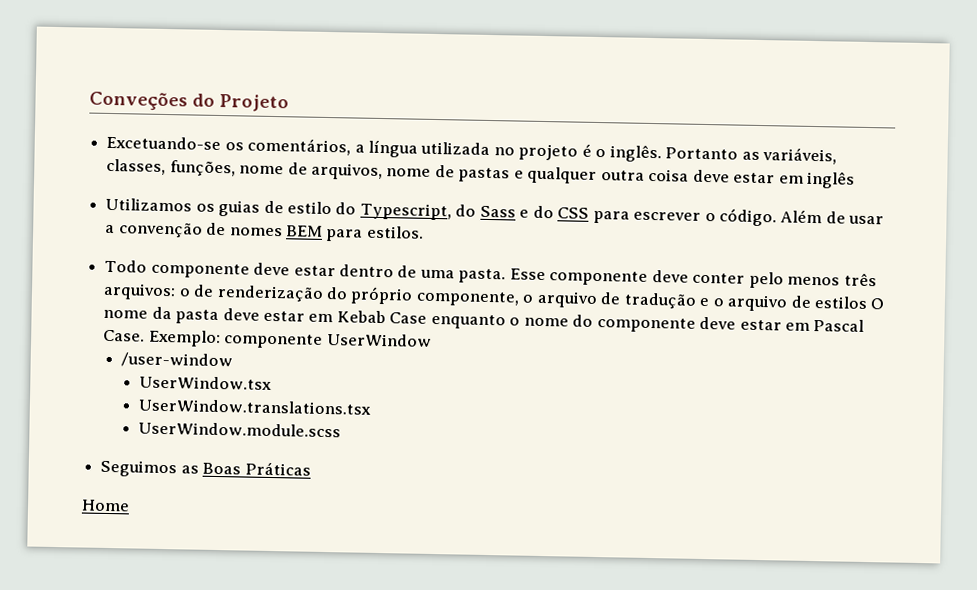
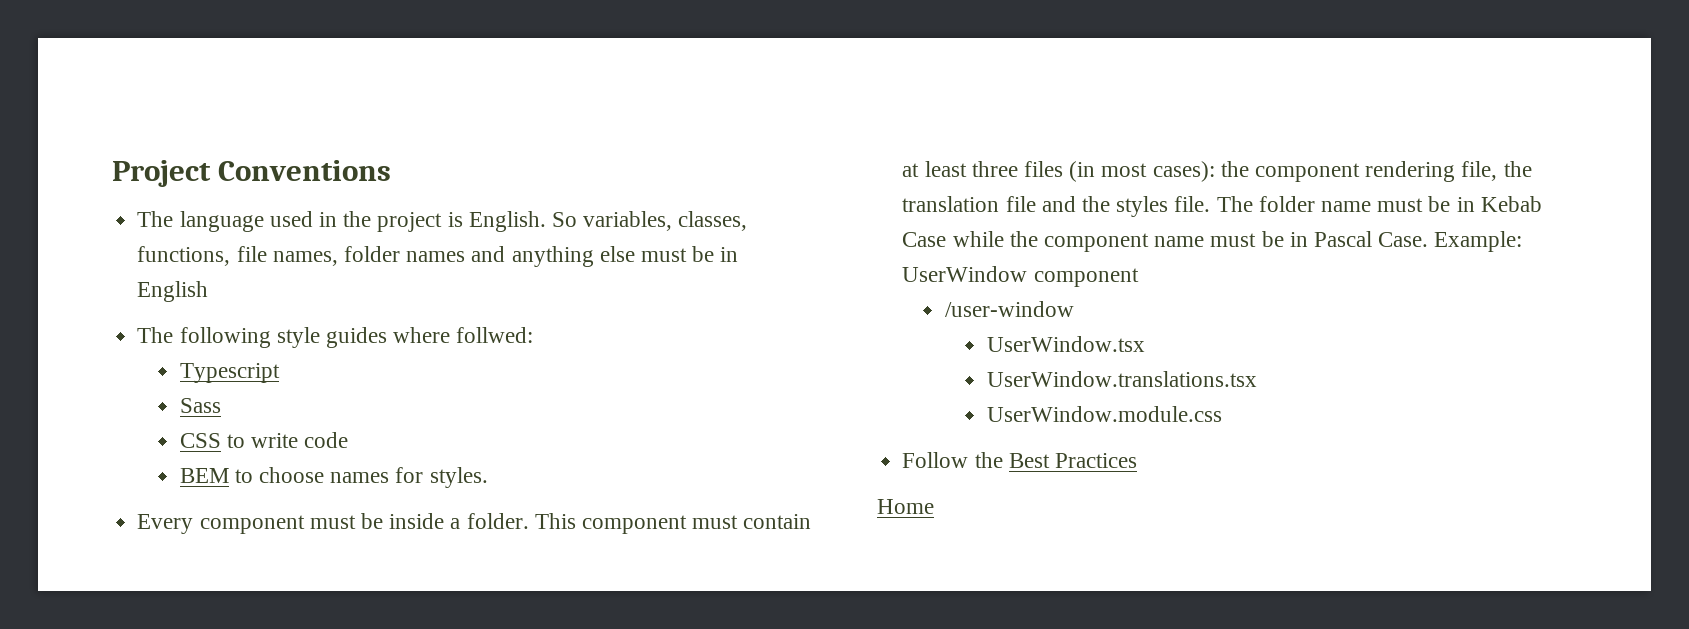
[89,91,290,113] [106,135,838,165] [106,158,855,189] [105,197,885,227] [105,222,424,242] [104,259,877,289] [103,282,886,312] [103,306,865,333] [103,329,324,349] Conveções do Projeto // Excetuando-se os comentários, a língua utilizada no projeto é o inglês. Portanto as variáveis, classes, funções, nome de arquivos, nome de pastas e qualquer outra coisa deve estar em inglês // Utilizamos os guias de estilo do Typescript, do Sass e do CSS para escrever o código. Além de usar a convenção de nomes BEM para estilos. // Todo componente deve estar dentro de uma pasta. Esse componente deve conter pelo menos três arquivos: o de renderização do próprio componente, o arquivo de tradução e o arquivo de estilos O nome da pasta deve estar em Kebab Case enquanto o nome do componente deve estar em Pascal Case. Exemplo: componente -> [112,160,392,187] [137,211,748,232] [137,246,739,267] [137,281,209,302] [137,327,534,348] [179,363,280,383] [179,398,221,413] [179,432,349,448] [179,467,488,488] [137,513,812,534] [902,161,1532,182] [902,196,1542,217] [902,231,1523,252] Project Conventions // The language used in the project is English. So variables, classes, functions, file names, folder names and anything else must be in English // The following style guides where follwed: // Typescript // Sass // CSS to write code // BEM to choose names for styles. // Every component must be inside a folder. This component must contain at least three files (in most cases): the component rendering file, the translation file and the styles file. The folder name must be in Kebab Case while the component name must be in Pascal Case. Example:
(432, 340) none -> [1033,268,1139,287] component
[138,421,342,438] [100,459,311,478] UserWindow.module.scss // Seguimos as Boas Práticas -> [986,406,1222,422] [902,452,1137,468] UserWindow.module.css // Follow the Best Practices

